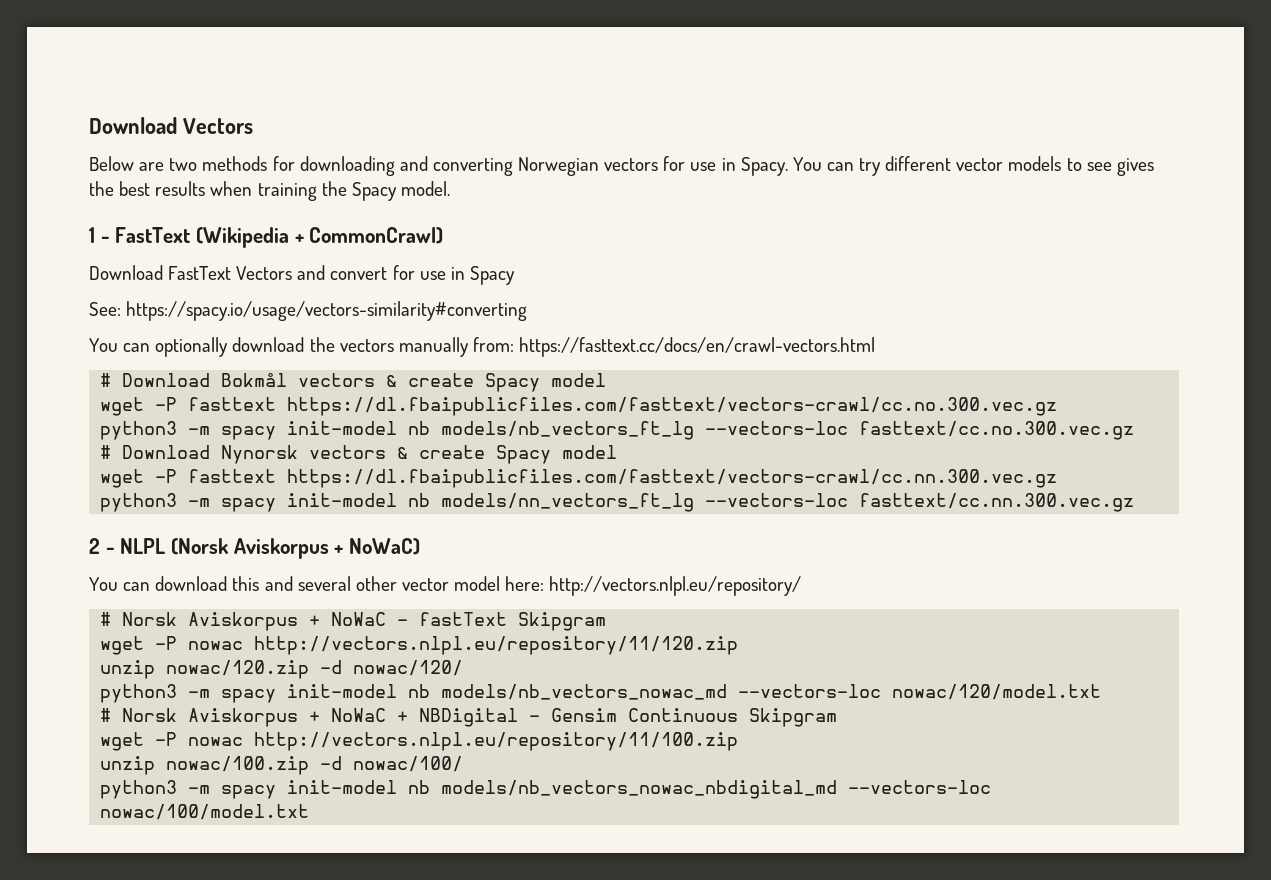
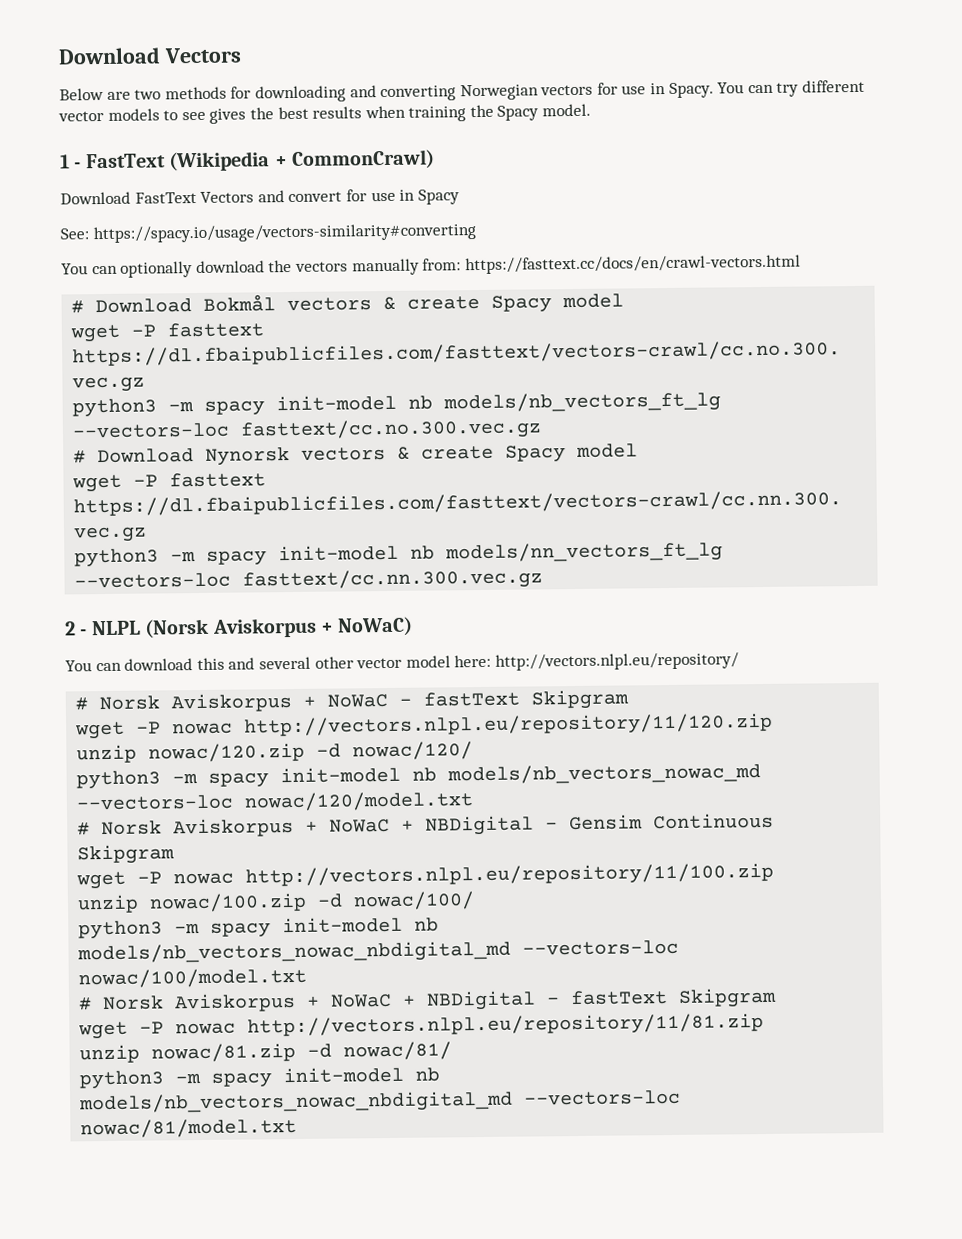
(310, 812) none -> [78,987,778,1013] [78,1013,765,1040] [79,1041,453,1064] [79,1066,441,1090] [79,1089,682,1115] [80,1117,298,1139] // # Norsk Aviskorpus + NoWaC + NBDigital - fastText Skipgram // wget -P nowac http://vectors.nlpl.eu/repository/11/81.zip // unzip nowac/81.zip -d nowac/81/ // python3 -m spacy init-model nb models/nb_vectors_nowac_nbdigital_md --vectors-loc nowac/81/model.txt

